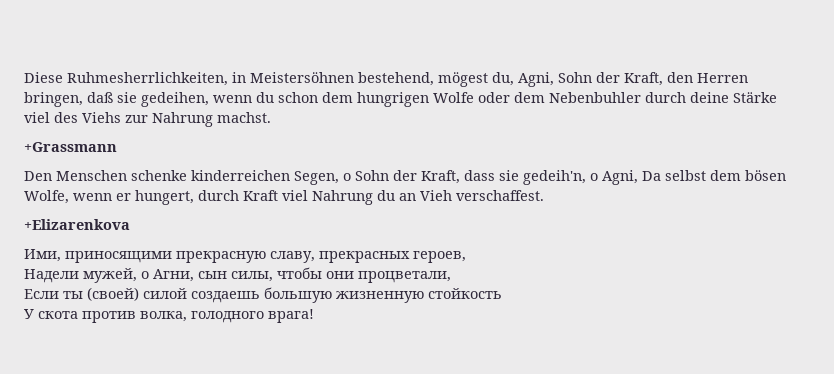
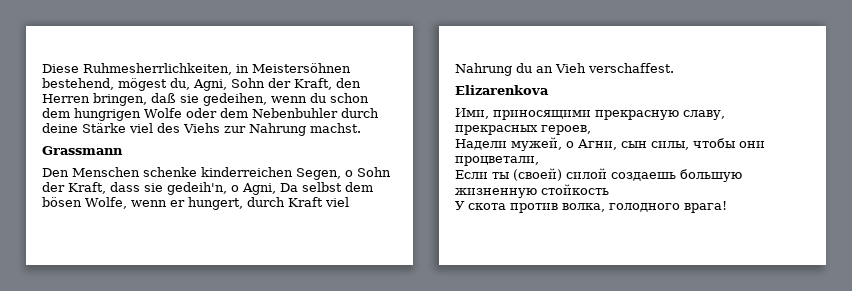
[24,142,117,152] +Grassmann -> [42,146,123,155] Grassmann
[24,219,130,230] +Elizarenkova -> [455,85,549,95] Elizarenkova

